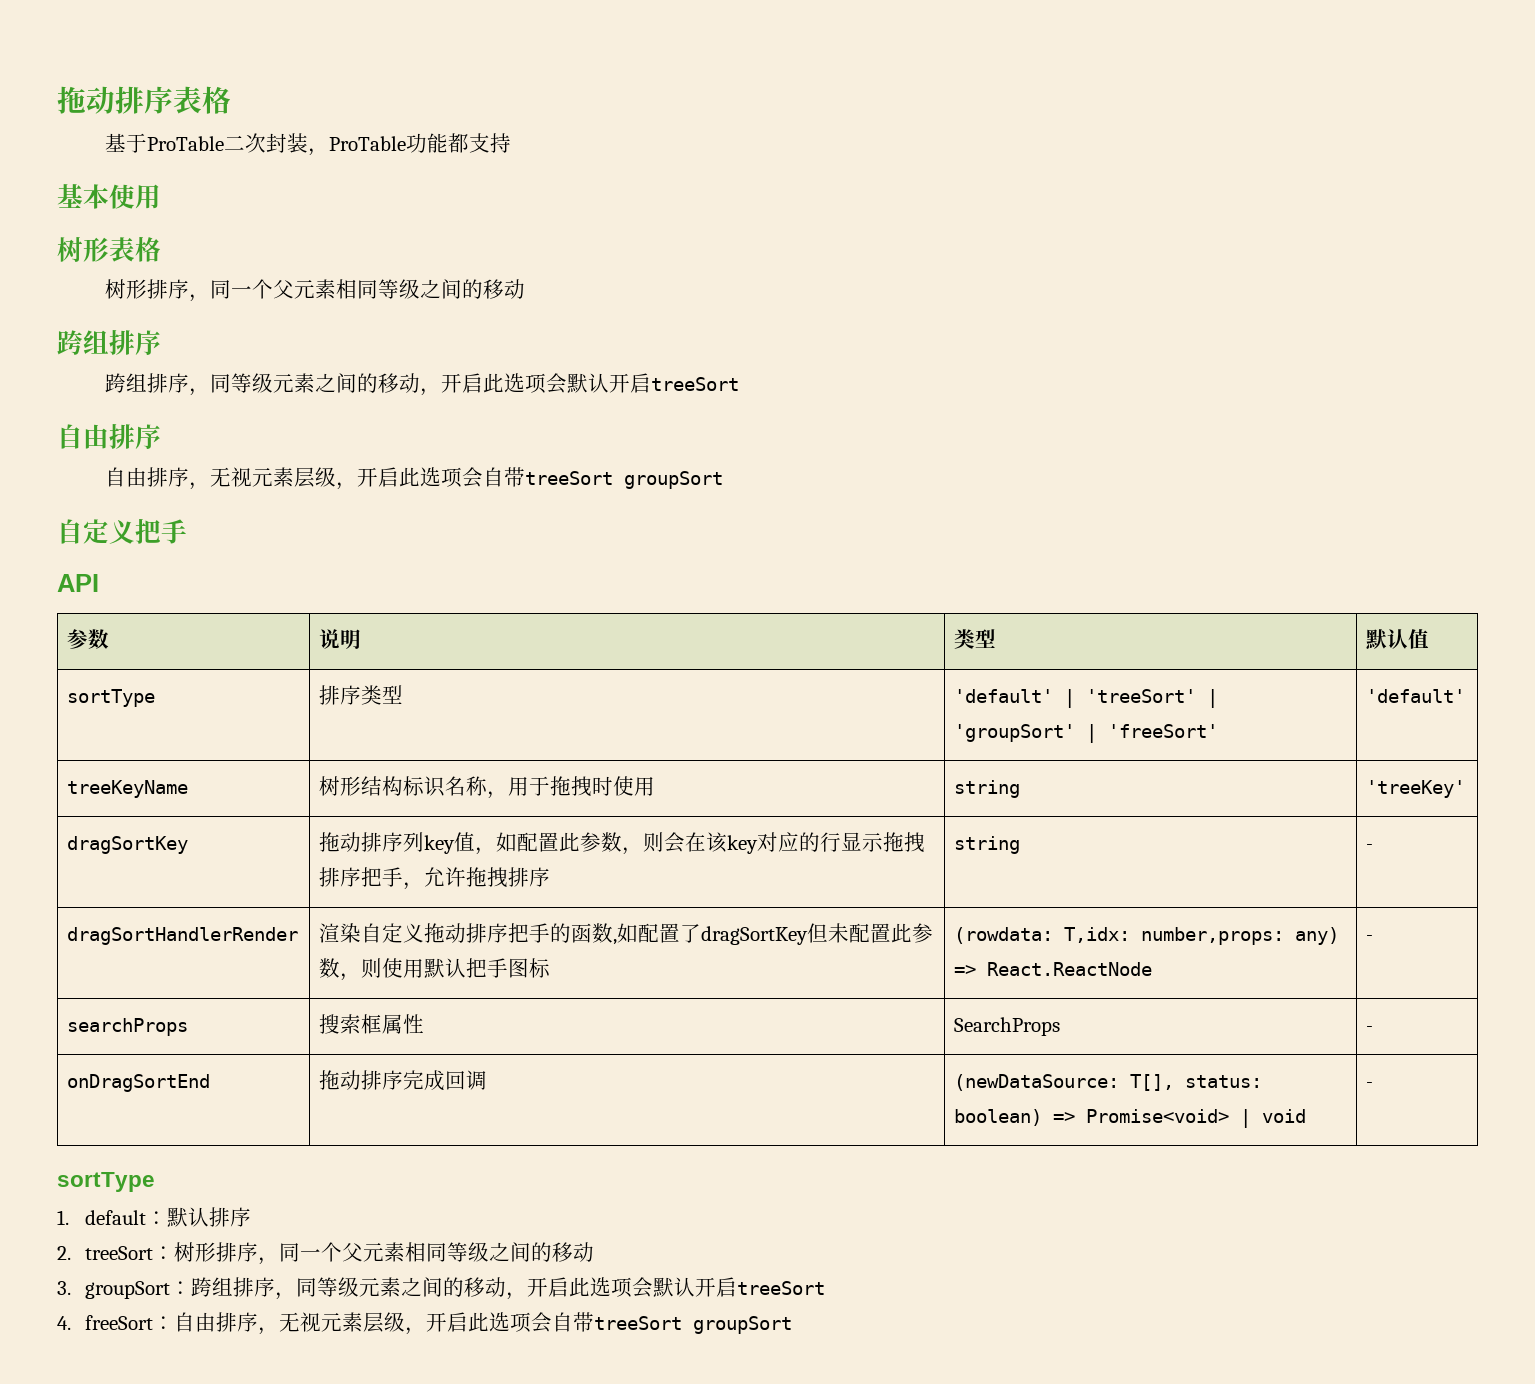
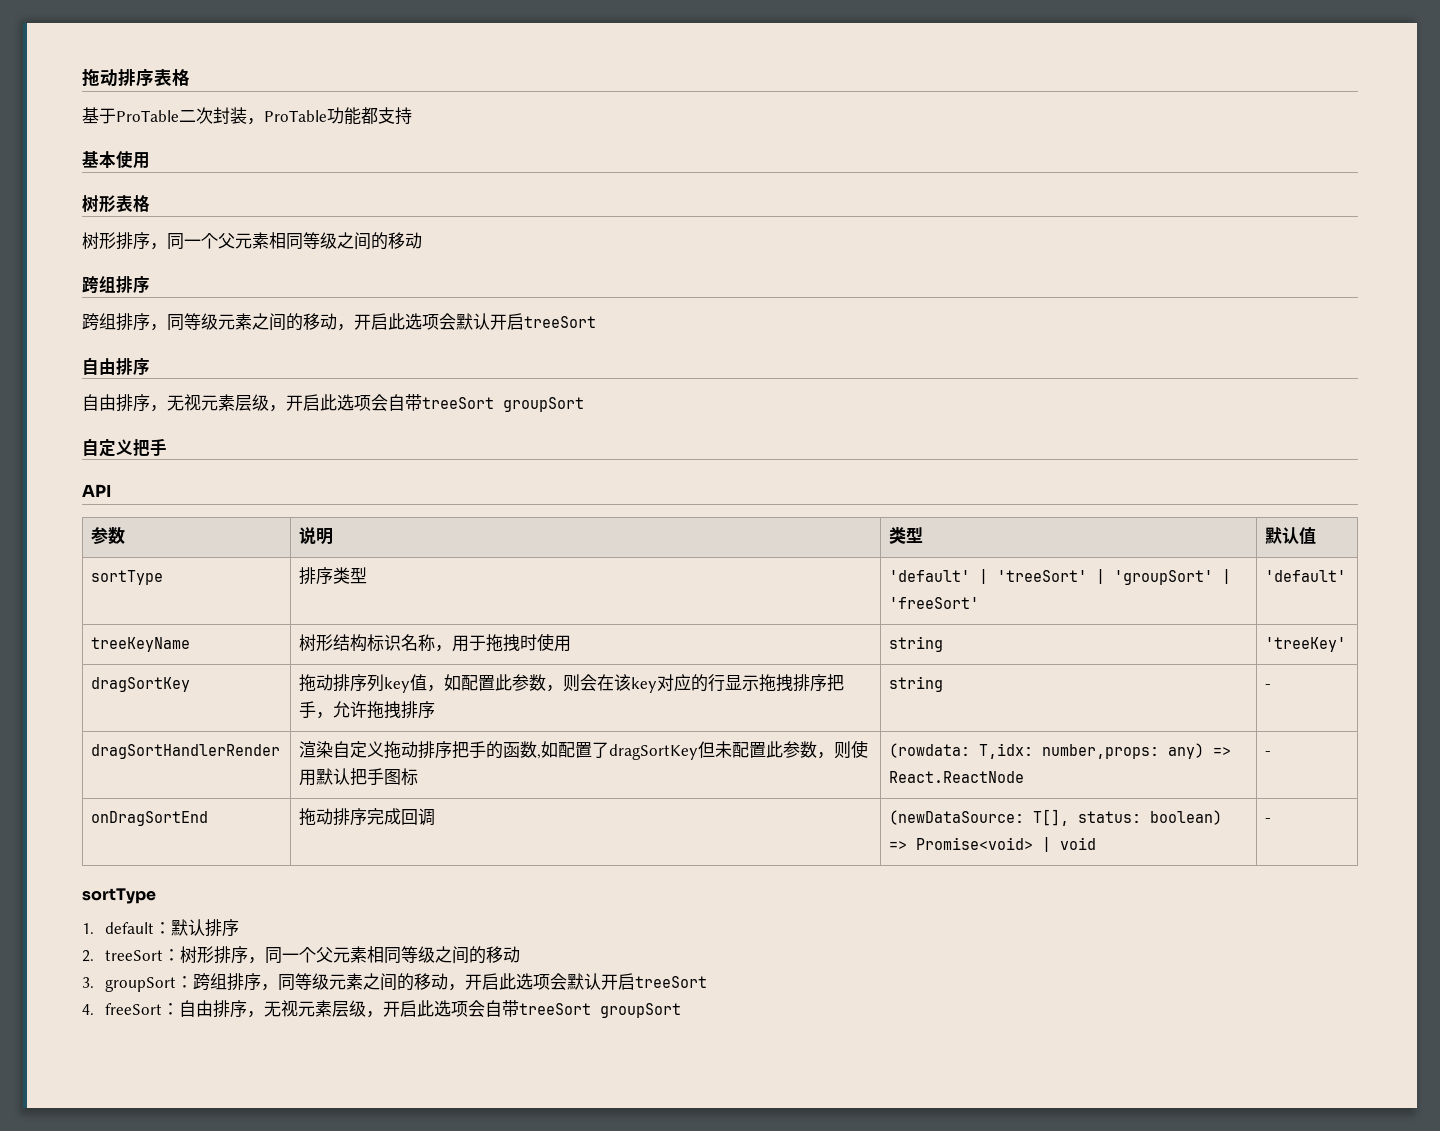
[67,1018,189,1036] [319,1014,425,1034] [954,1017,1061,1036] [1366,1026,1374,1032] // searchProps | 搜索框属性 | SearchProps | - -> (1272, 753) none

